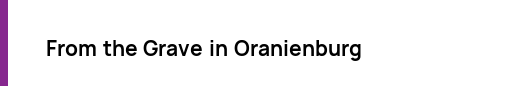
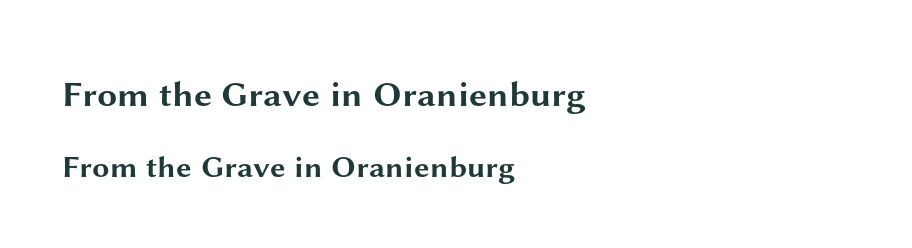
[46,40,362,61] From the Grave in Oranienburg -> [62,81,586,114] [62,156,516,184] From the Grave in Oranienburg // From the Grave in Oranienburg

